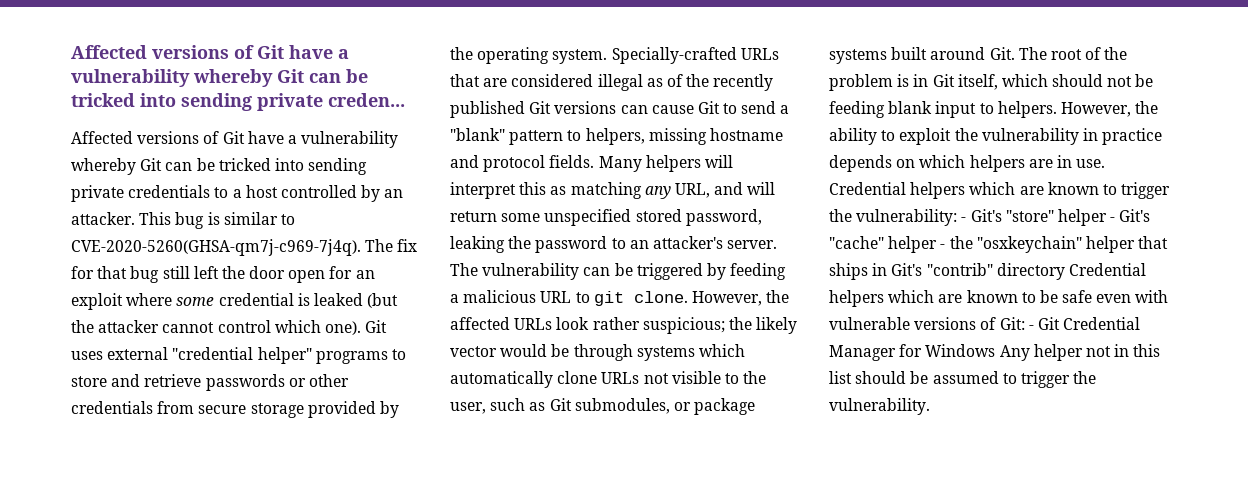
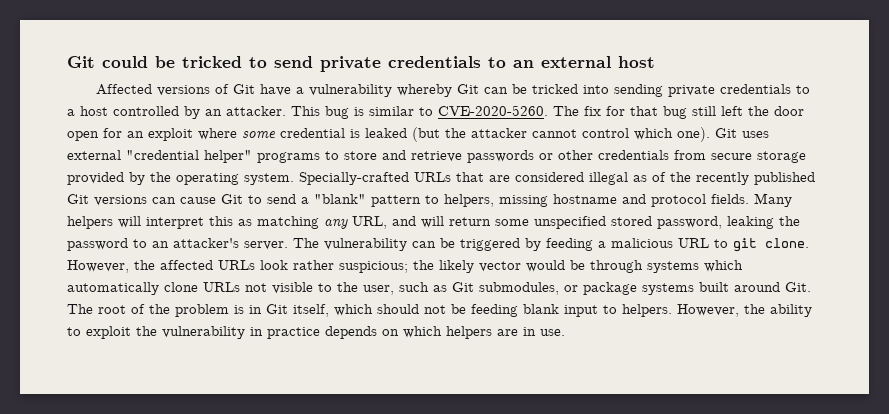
[71,45,349,59] [71,69,368,87] [71,93,405,111] Affected versions of Git have a vulnerability whereby Git can be tricked into sending private creden... -> [67,56,655,72] Git could be tricked to send private credentials to an external host
[71,239,361,256] CVE-2020-5260(GHSA-qm7j-c969-7j4q). -> [438,105,548,116] CVE-2020-5260.
[829,182,1171,199] [829,209,1151,226] [829,236,1169,253] [829,263,1146,280] [829,290,1169,307] [829,317,1141,330] [829,344,1161,361] [829,371,1097,388] [829,398,930,415] Credential helpers which are known to trigger the vulnerability: - Git's "store" helper - Git's "cache" helper - the "osxkeychain" helper that ships in Git's "contrib" directory Credential helpers which are known to be safe even with vulnerable versions of Git: - Git Credential Manager for Windows Any helper not in this list should be assumed to trigger the vulnerability. -> (565, 332) none

